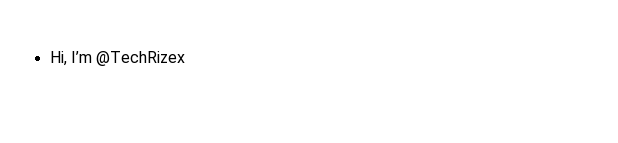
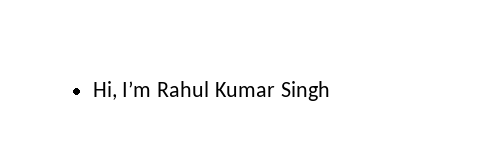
[96,51,186,66] @TechRizex -> [157,81,330,101] Rahul Kumar Singh

